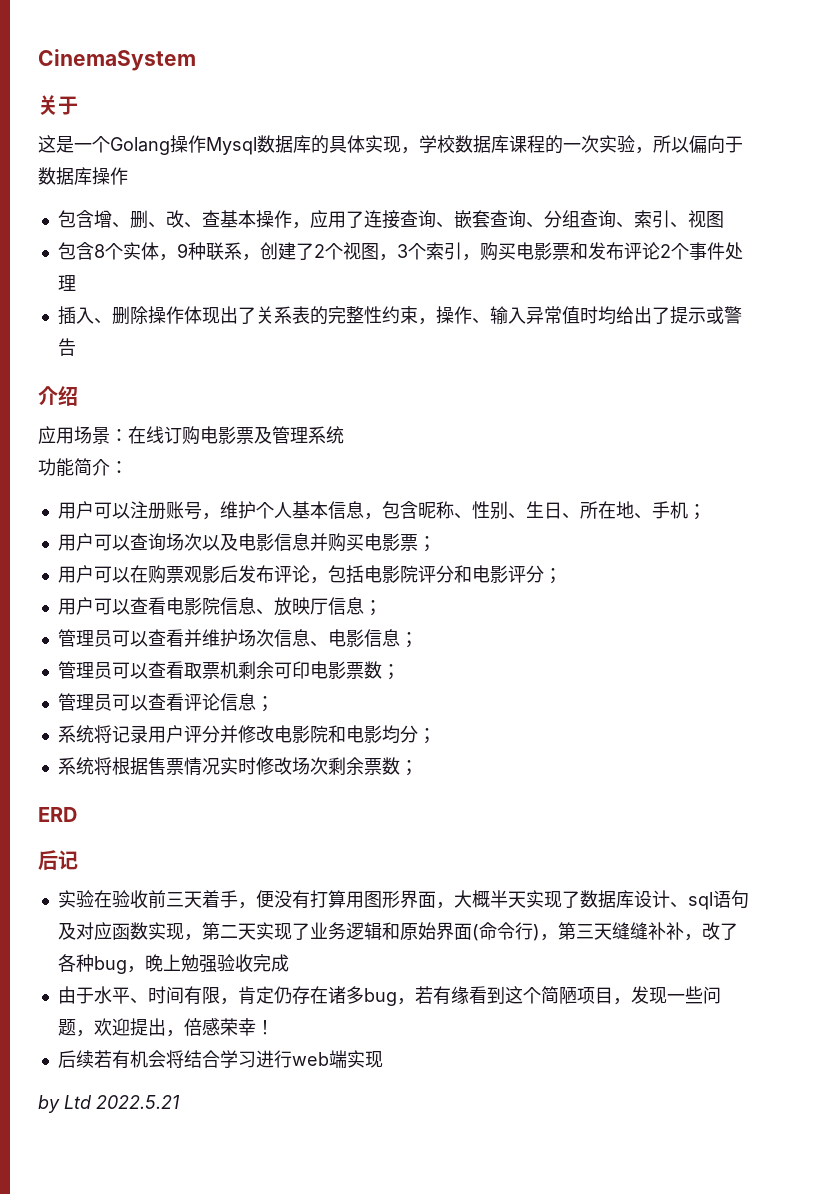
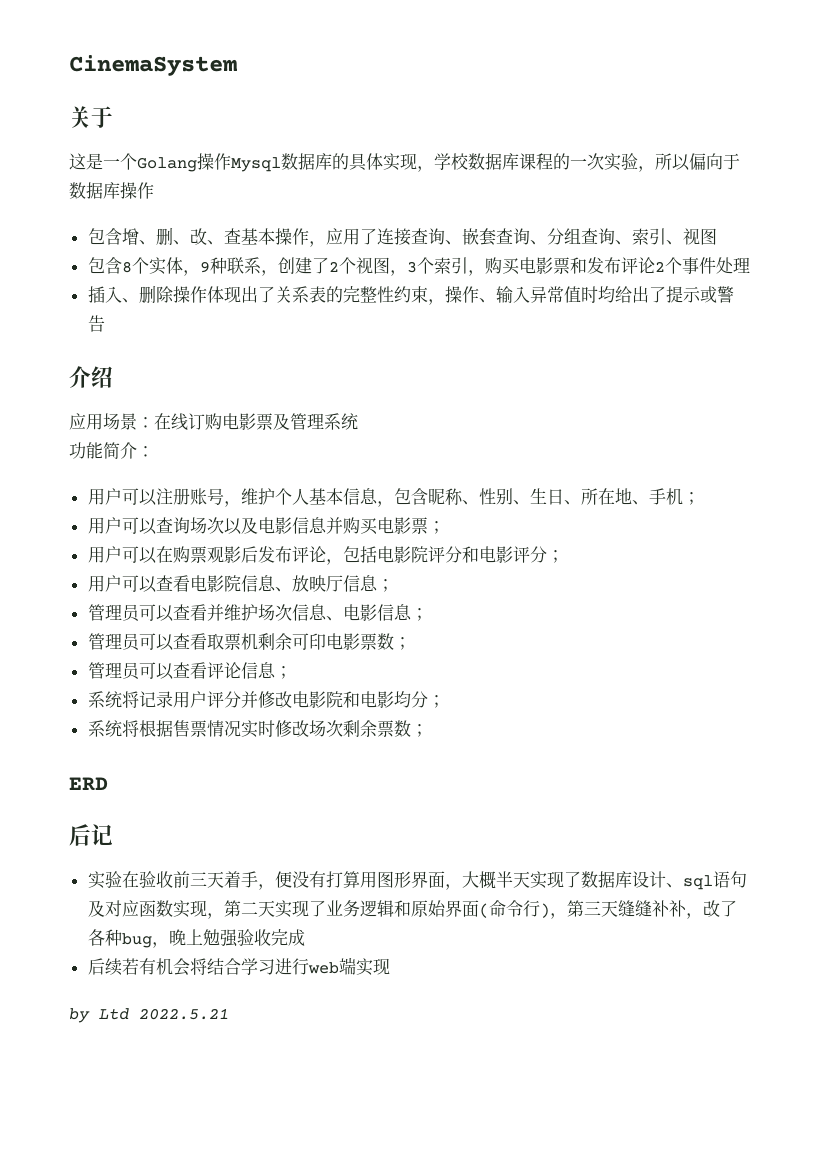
[57,986,721,1006] [57,1018,274,1037] // 由于水平、时间有限，肯定仍存在诸多bug，若有缘看到这个简陋项目，发现一些问题，欢迎提出，倍感荣幸！ -> (305, 937) none

